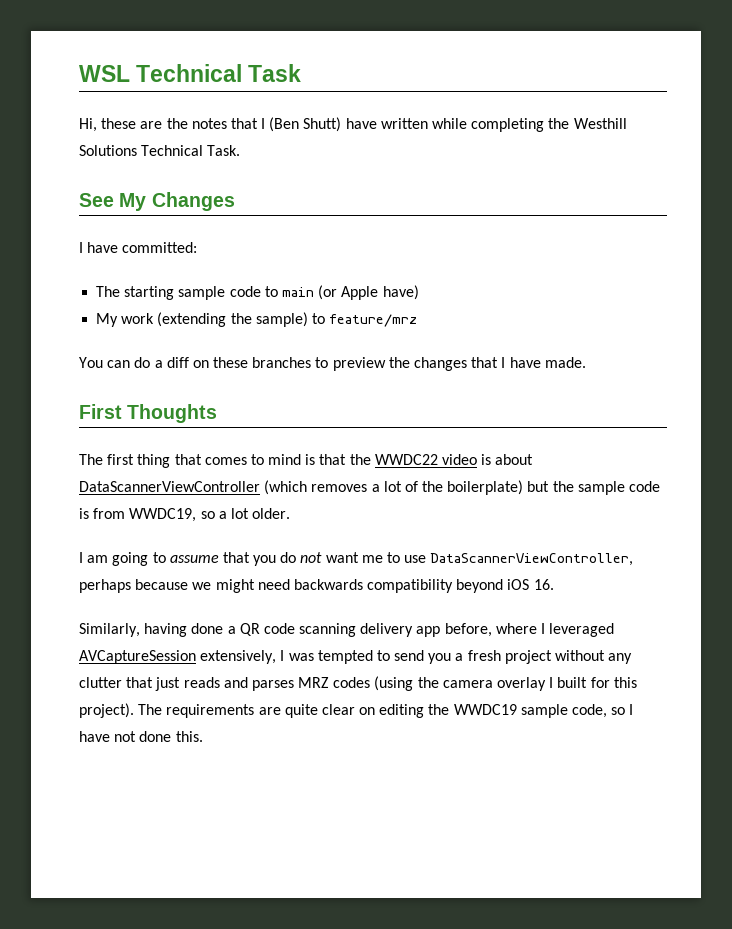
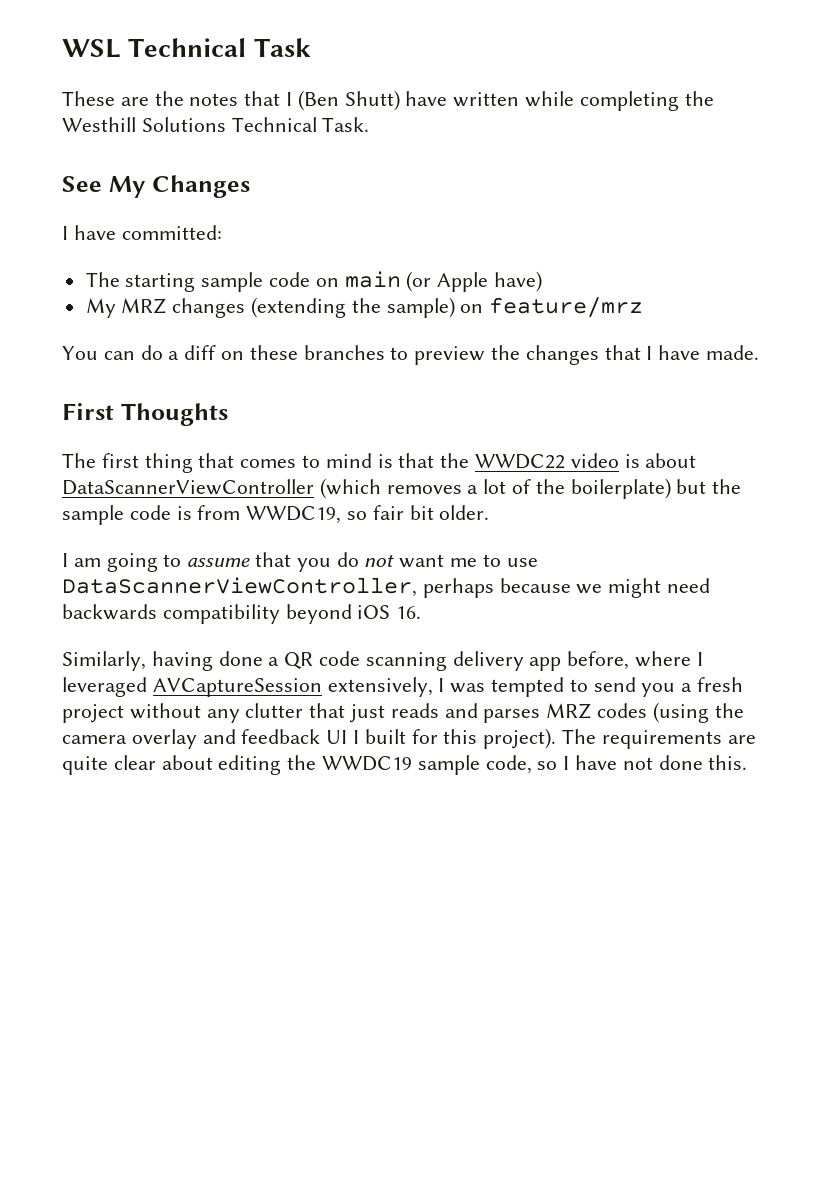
[79,118,137,132] Hi, these -> [62,91,115,106] These
[264,286,278,297] to -> [315,278,339,287] on
[121,313,155,324] work -> [121,298,246,318] MRZ changes
[311,313,325,324] to -> [460,304,484,313] on
[218,508,249,519] a lot -> [372,505,434,520] fair bit
(547, 684) none -> [202,729,348,744] and feedback UI
[359,707,376,715] on -> [161,755,213,770] about

